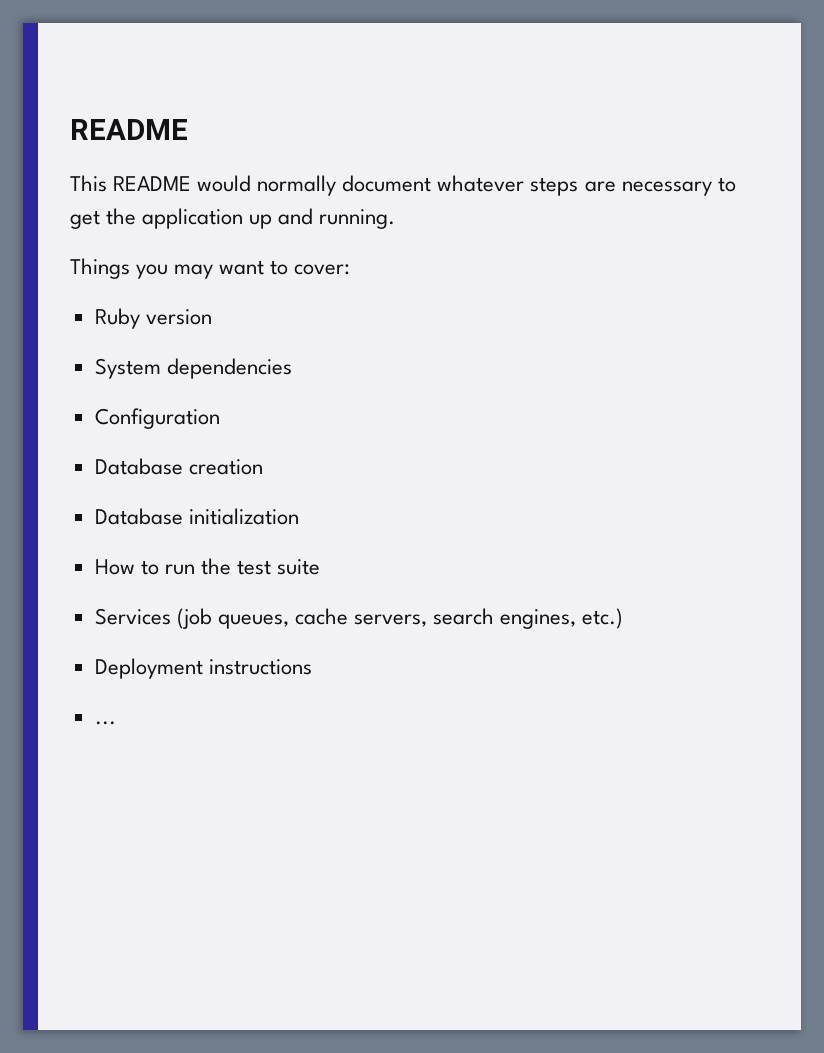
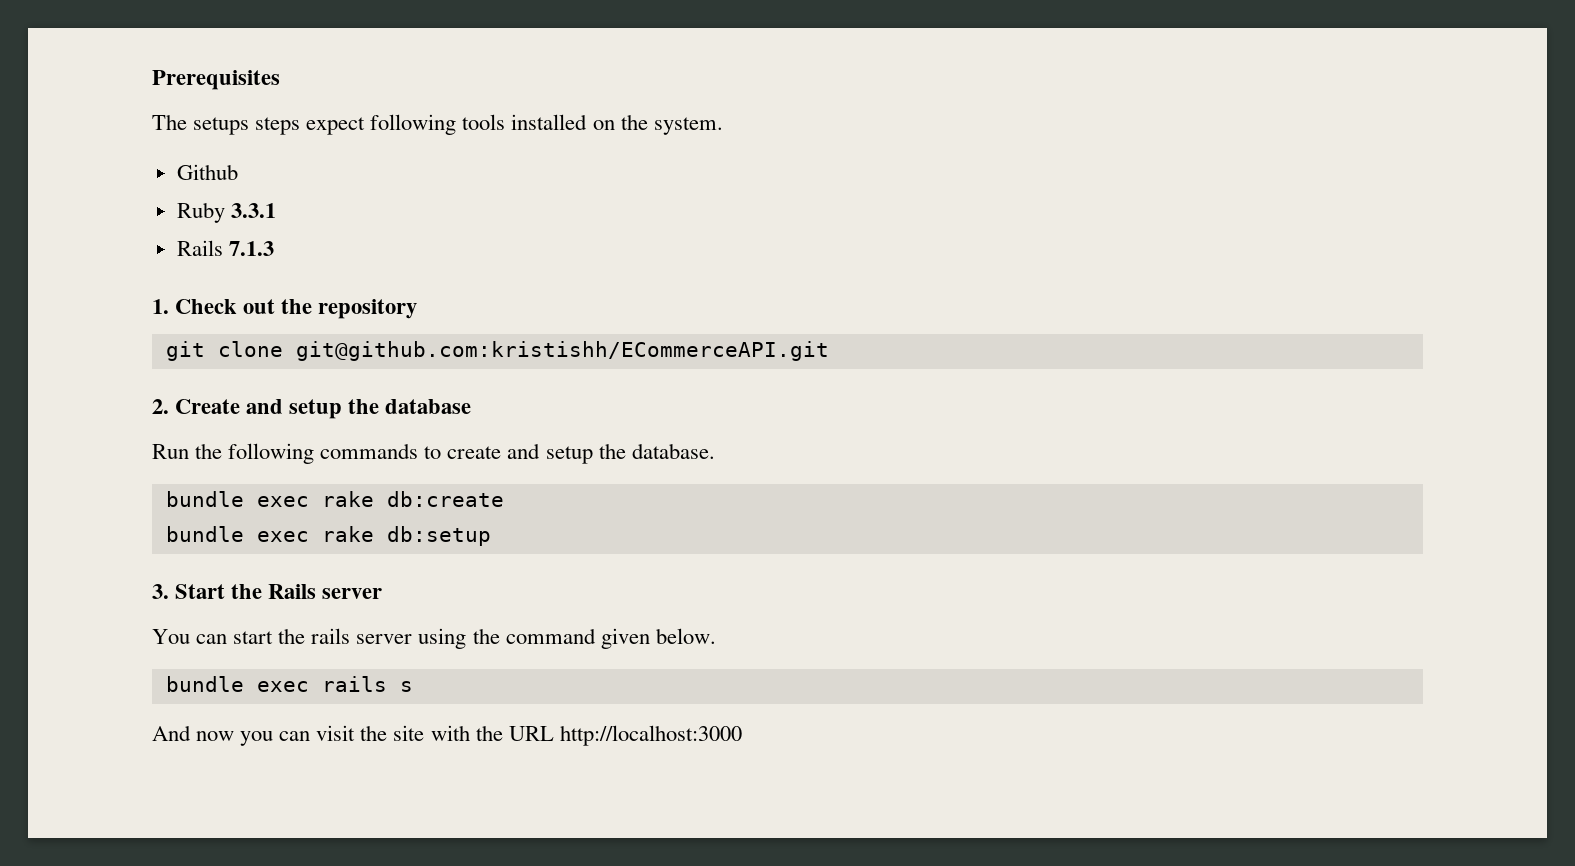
[70,119,188,140] [70,175,736,196] [70,208,396,229] [70,258,351,279] [94,308,212,329] [94,358,292,379] [94,408,220,429] [94,458,263,475] [94,508,299,525] [94,558,321,575] [94,608,624,629] [94,658,312,679] [94,721,116,725] README // This README would normally document whatever steps are necessary to get the application up and running. // Things you may want to cover: // Ruby version // System dependencies // Configuration // Database creation // Database initialization // How to run the test suite // Services (job queues, cache servers, search engines, etc.) // Deployment instructions // ... -> [152,70,280,90] [152,114,723,135] [176,164,238,180] [176,202,276,223] [176,240,274,256] [152,299,418,319] [165,341,829,361] [152,399,472,419] [152,443,715,464] [165,491,504,507] [165,526,491,546] [152,584,383,599] [152,628,716,649] [165,676,413,692] [152,725,742,746] Prerequisites // The setups steps expect following tools installed on the system. // Github // Ruby 3.3.1 // Rails 7.1.3 // 1. Check out the repository // git clone git@github.com:kristishh/ECommerceAPI.git // 2. Create and setup the database // Run the following commands to create and setup the database. // bundle exec rake db:create // bundle exec rake db:setup // 3. Start the Rails server // You can start the rails server using the command given below. // bundle exec rails s // And now you can visit the site with the URL http://localhost:3000

